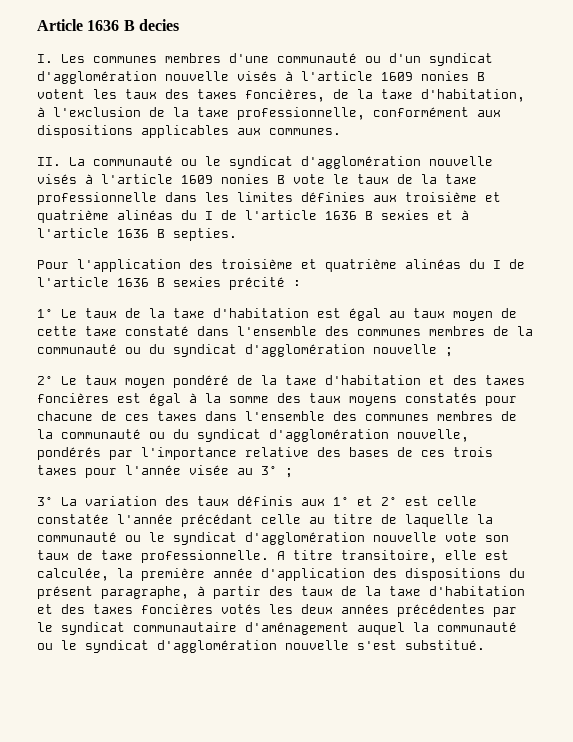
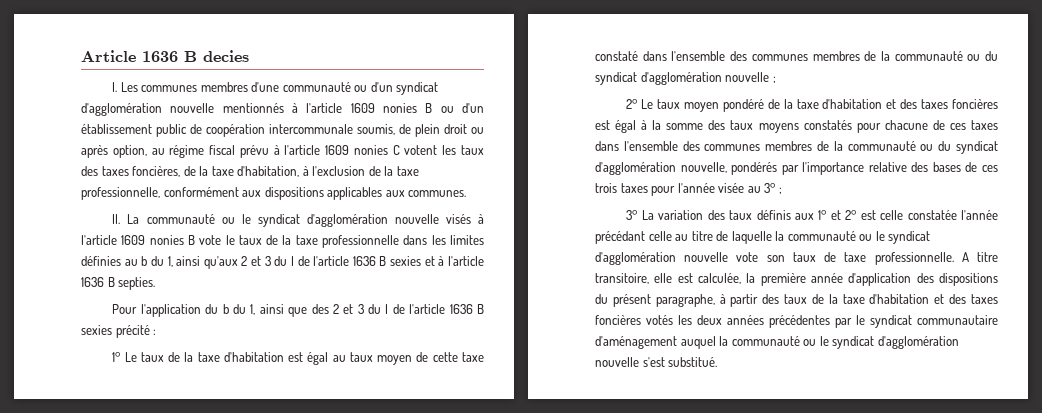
[237,71,485,81] visés à l'article 1609 nonies B -> [222,103,484,113] [81,124,484,137] [81,145,400,158] mentionnés à l'article 1609 nonies B ou d'un établissement public de coopération intercommunale soumis, de plein droit ou après option, au régime fiscal prévu à l'article 1609 nonies C
[373,192,501,202] [37,210,173,223] aux troisième et quatrième alinéas -> [124,256,271,269] au b du 1, ainsi qu'aux 2 et 3
[189,259,461,272] des troisième et quatrième alinéas -> [205,304,364,317] du b du 1, ainsi que des 2 et 3

